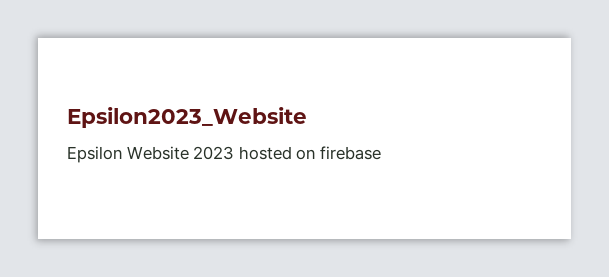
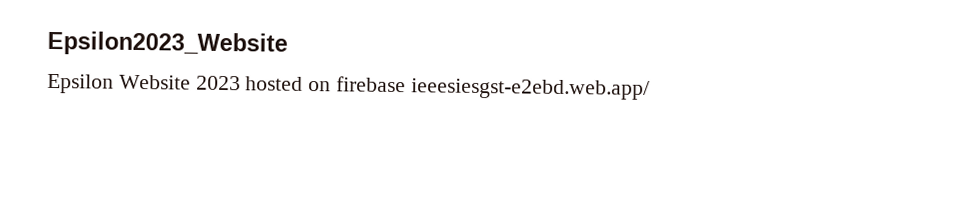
(381, 153) none -> [410,78,650,100] ieeesiesgst-e2ebd.web.app/

